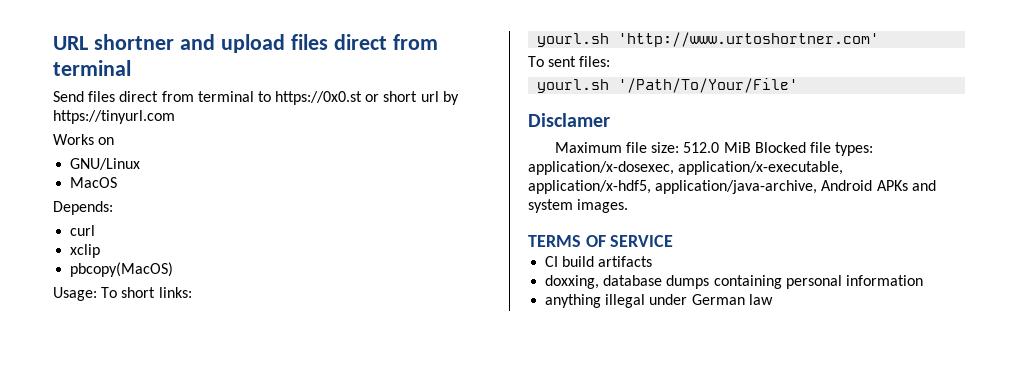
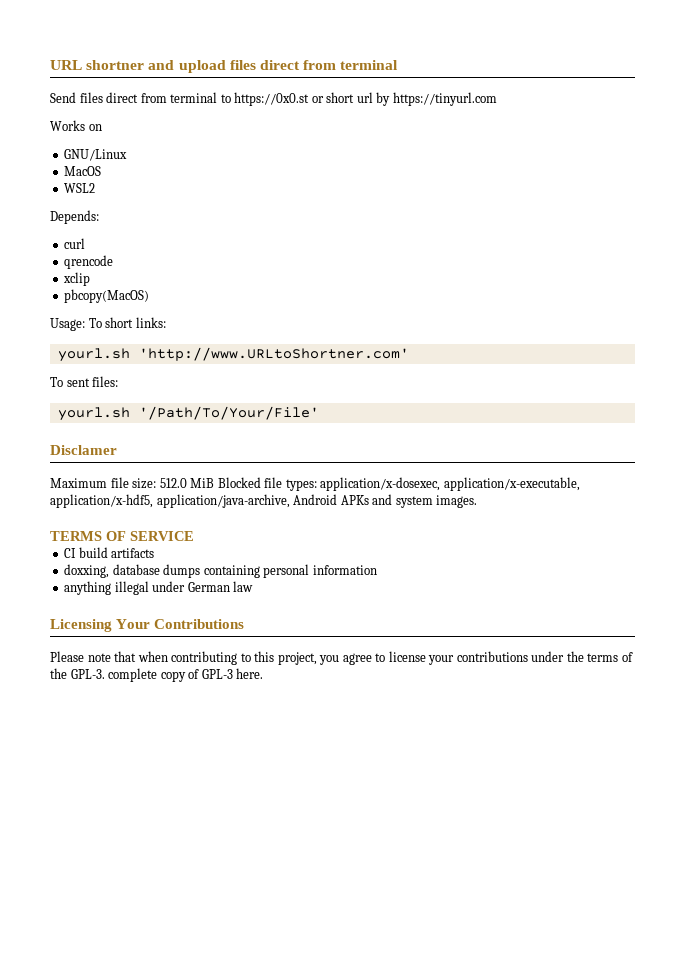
(118, 182) none -> [64,183,96,193] // WSL2
(96, 230) none -> [64,255,114,269] // qrencode
[618,32,880,47] 'http://www.urtoshortner.com' -> [138,347,409,361] 'http://www.URLtoShortner.com'
(773, 299) none -> [50,619,245,632] [50,651,633,665] [50,668,264,682] // Licensing Your Contributions // Please note that when contributing to this project, you agree to license your contributions under the terms of the GPL-3. complete copy of GPL-3 here.

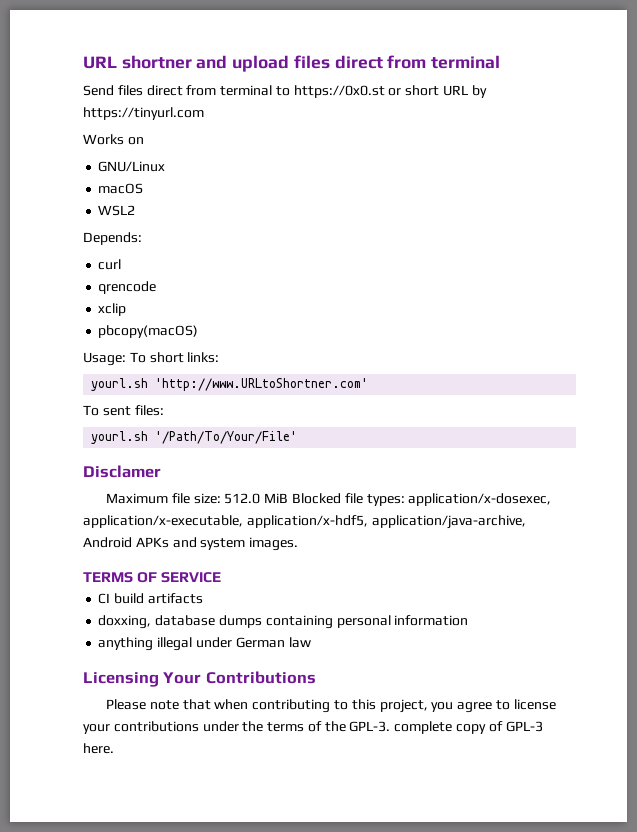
[356,92,373,103] url -> [443,85,469,96] URL
[64,166,102,176] MacOS -> [98,183,144,194] macOS
[64,289,150,303] pbcopy(MacOS) -> [98,325,199,338] pbcopy(macOS)

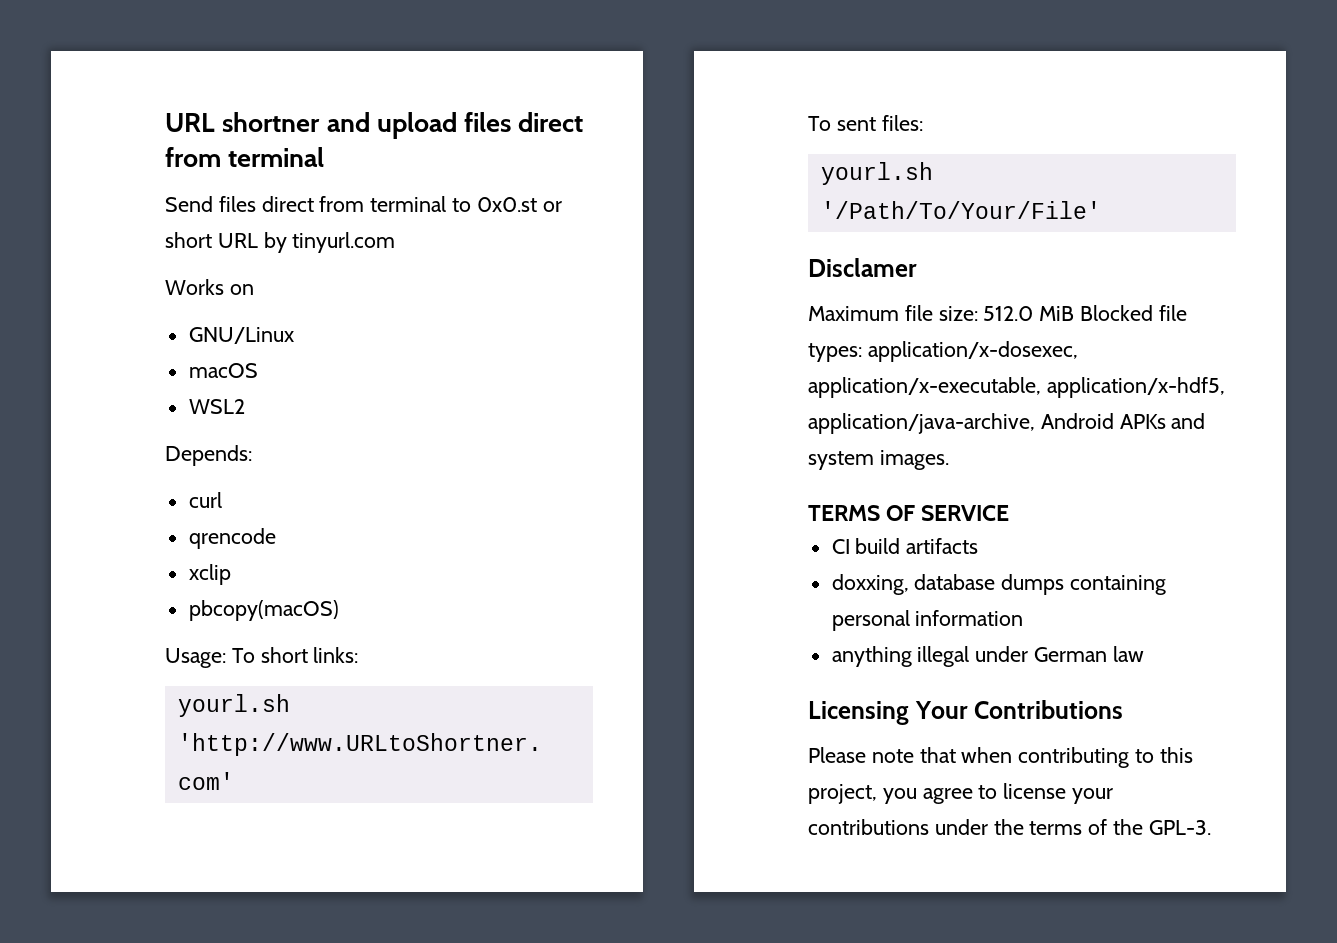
[293,85,385,98] https://0x0.st -> [476,197,537,212] 0x0.st
[83,107,204,120] https://tinyurl.com -> [292,232,396,253] tinyurl.com
[394,721,543,734] [83,743,114,754] complete copy of GPL-3 here. -> (1211, 827) none

